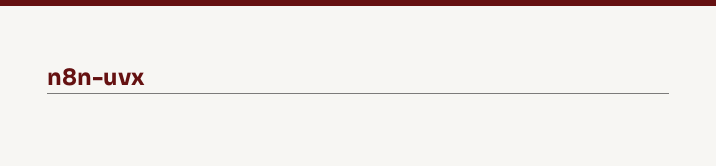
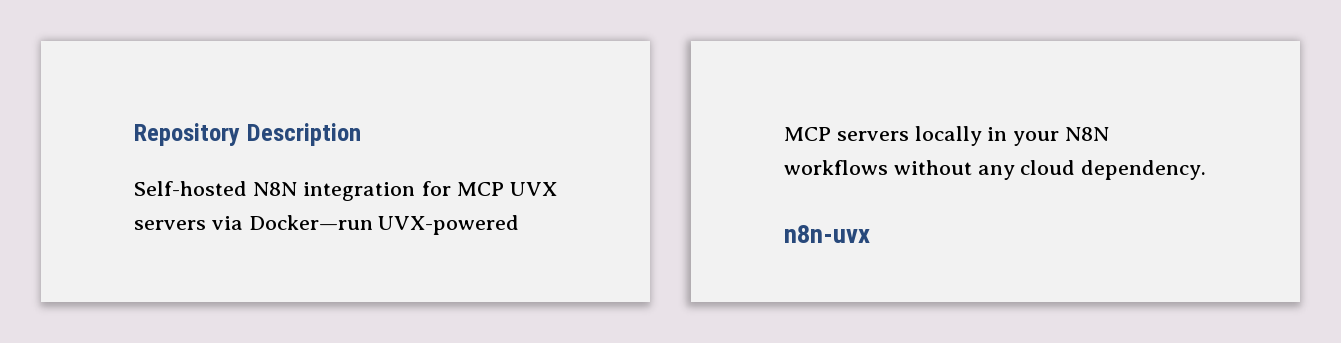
(47, 77) none -> [134,123,361,146] [134,181,557,201] [134,215,520,235] [784,126,1110,146] [784,160,1207,180] Repository Description // Self-hosted N8N integration for MCP UVX servers via Docker—run UVX-powered MCP servers locally in your N8N workflows without any cloud dependency. //

